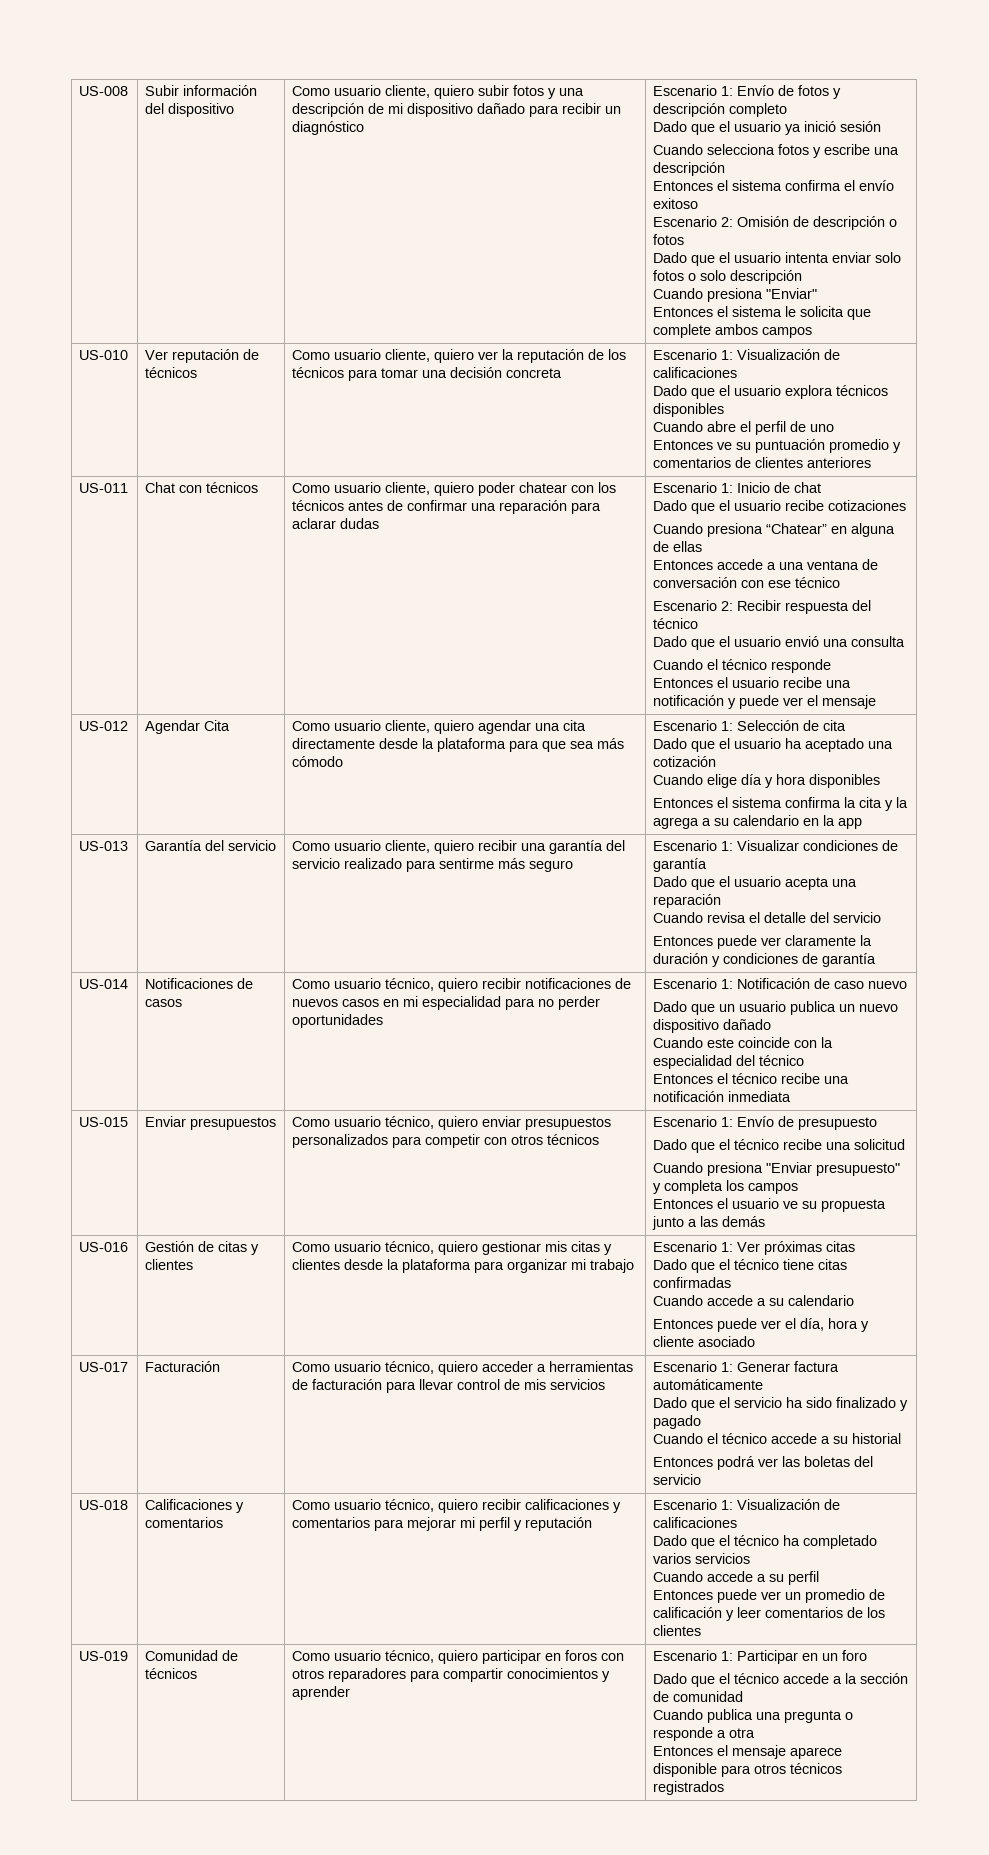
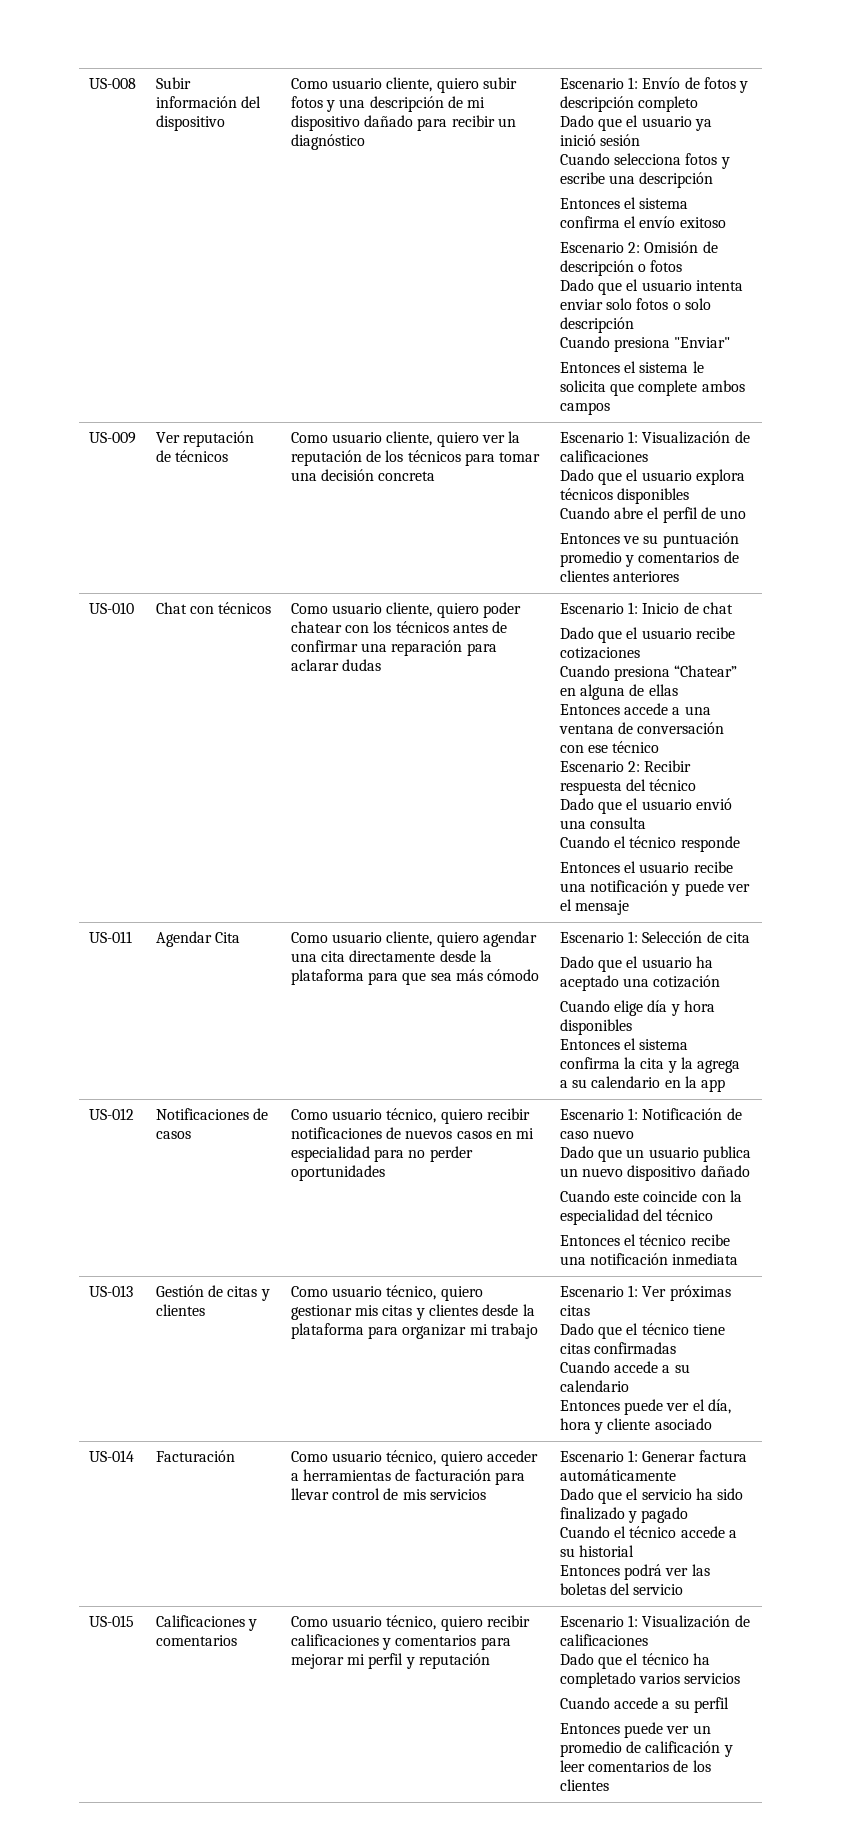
[79,350,129,360] US-010 -> [88,432,136,444] US-009
[79,483,129,493] US-011 -> [88,602,134,614] US-010
[79,721,129,731] US-012 -> [88,931,132,943] US-011
[79,841,129,851] [145,840,277,851] [292,840,626,854] [292,858,574,872] [653,840,899,851] [653,858,708,872] [653,876,858,890] [653,894,722,908] [653,912,882,923] [653,935,873,949] [653,953,877,967] [79,979,129,989] US-013 | Garantía del servicio | Como usuario cliente, quiero recibir una garantía del servicio realizado para sentirme más seguro | Escenario 1: Visualizar condiciones de garantía // Dado que el usuario acepta una reparación // Cuando revisa el detalle del servicio // Entonces puede ver claramente la duración y condiciones de garantía // US-014 -> [88,1108,134,1120] US-012
[79,1117,129,1127] [145,1116,277,1130] [292,1116,612,1130] [292,1134,600,1148] [653,1116,878,1130] [653,1139,906,1153] [653,1162,901,1176] [653,1180,799,1194] [653,1198,887,1212] [652,1216,766,1230] [79,1242,129,1252] US-015 | Enviar presupuestos | Como usuario técnico, quiero enviar presupuestos personalizados para competir con otros técnicos | Escenario 1: Envío de presupuesto // Dado que el técnico recibe una solicitud // Cuando presiona "Enviar presupuesto" y completa los campos // Entonces el usuario ve su propuesta junto a las demás // US-016 -> [88,1285,133,1297] US-013
[79,1362,129,1372] US-017 -> [88,1450,134,1462] US-014
[79,1500,129,1510] US-018 -> [88,1615,134,1627] US-015
[79,1651,129,1661] [145,1650,239,1661] [145,1668,198,1679] [292,1650,625,1664] [292,1668,611,1682] [292,1686,351,1700] [653,1650,868,1664] [653,1673,909,1687] [653,1691,744,1702] [653,1709,854,1723] [653,1727,756,1741] [653,1745,843,1759] [653,1763,843,1777] [653,1781,725,1795] // US-019 | Comunidad de técnicos | Como usuario técnico, quiero participar en foros con otros reparadores para compartir conocimientos y aprender | Escenario 1: Participar en un foro // Dado que el técnico accede a la sección de comunidad // Cuando publica una pregunta o responde a otra // Entonces el mensaje aparece disponible para otros técnicos registrados -> (609, 1785) none

